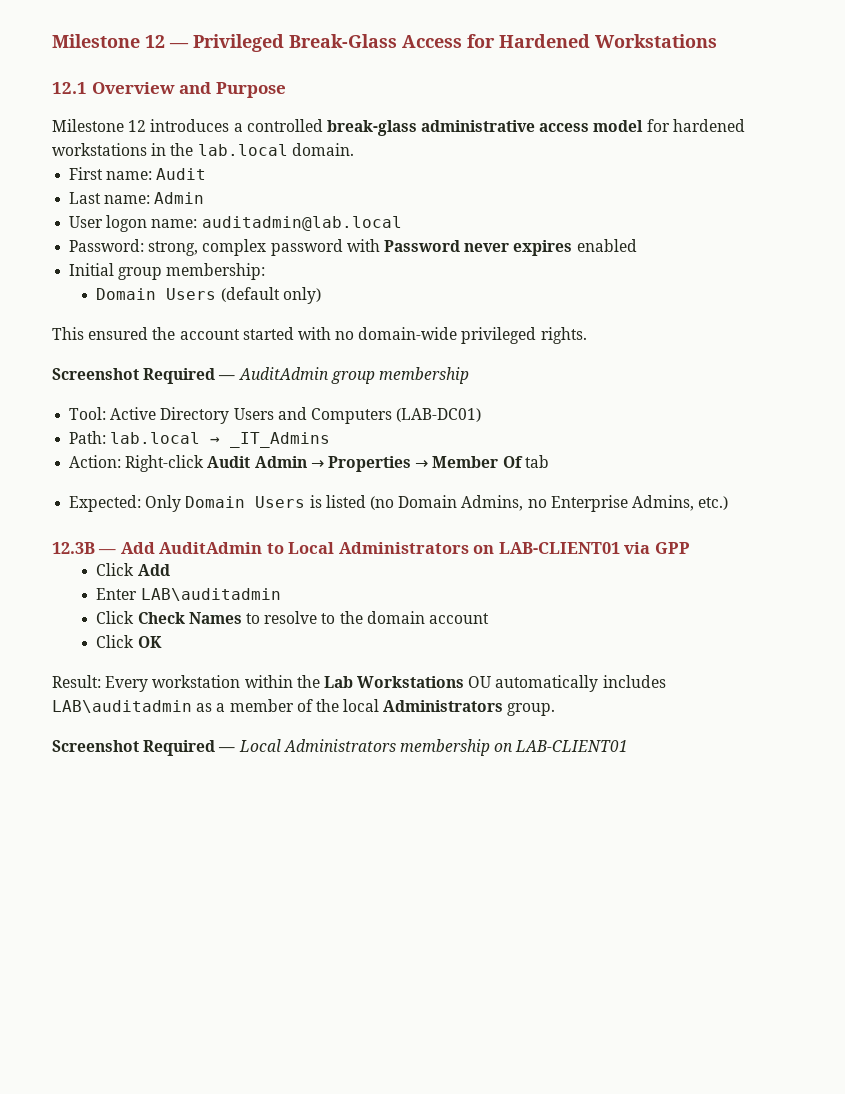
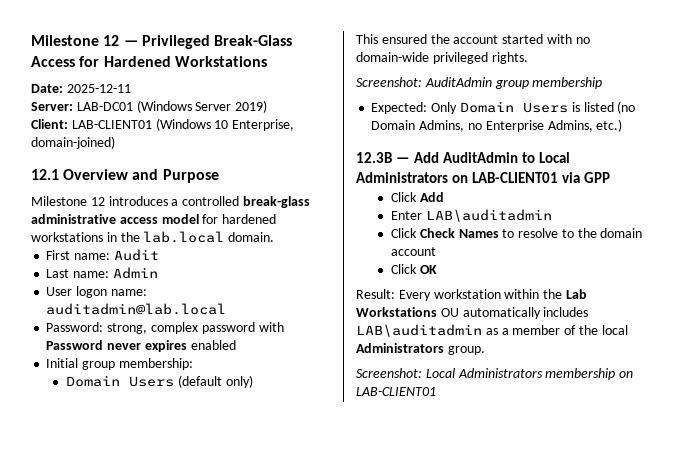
(717, 41) none -> [31,84,131,93] [31,100,268,113] [31,118,295,131] [31,136,115,149] // Date: 2025-12-11 // Server: LAB-DC01 (Windows Server 2019) // Client: LAB-CLIENT01 (Windows 10 Enterprise, domain-joined)
[52,368,236,384] Screenshot Required — -> [356,77,422,87] Screenshot:
[69,407,482,424] [69,431,331,448] [69,455,549,472] // Tool: Active Directory Users and Computers (LAB-DC01) // Path: lab.local → _IT_Admins // Action: Right-click Audit Admin → Properties → Member Of tab -> (603, 83) none
[52,740,236,756] Screenshot Required — -> [356,368,422,378] Screenshot:

